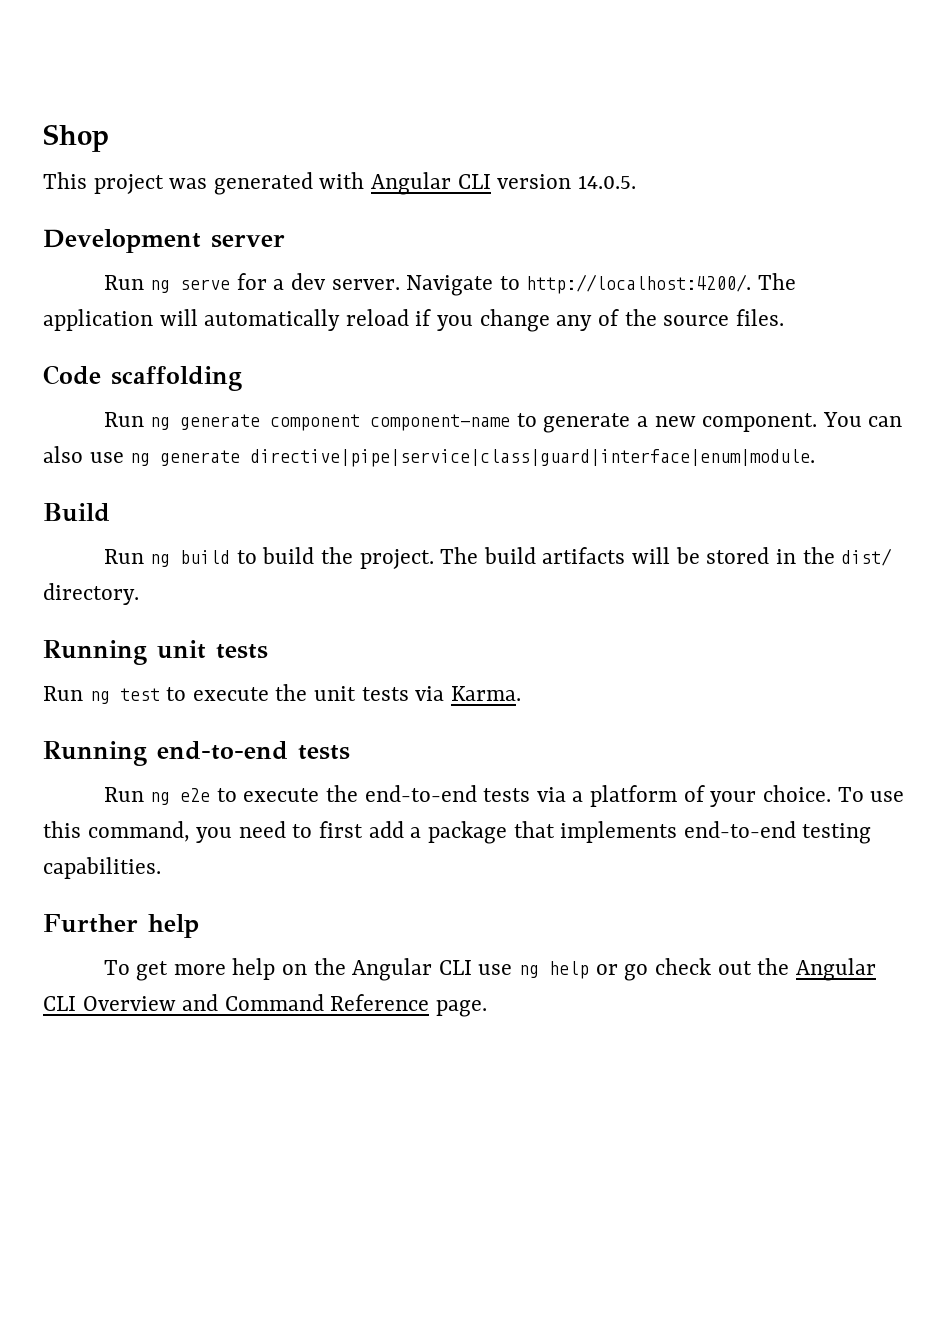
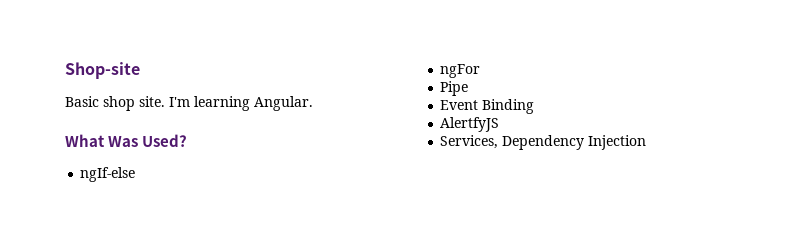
[43,124,109,152] [43,172,636,195] [43,229,285,253] [103,273,797,296] [43,309,784,332] [43,365,242,391] [103,412,903,433] [43,446,816,467] [43,503,110,522] [103,547,893,569] [43,583,139,605] [43,640,268,665] [43,684,521,704] [43,741,350,766] [103,785,905,807] [43,821,872,844] [43,857,161,879] [43,914,199,938] [103,958,876,981] [43,994,488,1017] Shop // This project was generated with Angular CLI version 14.0.5. // Development server // Run ng serve for a dev server. Navigate to http://localhost:4200/. The application will automatically reload if you change any of the source files. // Code scaffolding // Run ng generate component component-name to generate a new component. You can also use ng generate directive|pipe|service|class|guard|interface|enum|module. // Build // Run ng build to build the project. The build artifacts will be stored in the dist/ directory. // Running unit tests // Run ng test to execute the unit tests via Karma. // Running end-to-end tests // Run ng e2e to execute the end-to-end tests via a platform of your choice. To use this command, you need to first add a package that implements end-to-end testing capabilities. // Further help // To get more help on the Angular CLI use ng help or go check out the Angular CLI Overview and Command Reference page. -> [65,62,140,79] [65,96,313,111] [65,134,188,147] [80,167,136,182] [440,64,481,78] [440,81,469,96] [440,99,535,114] [440,117,500,132] [440,135,647,150] Shop-site // Basic shop site. I'm learning Angular. // What Was Used? // ngIf-else // ngFor // Pipe // Event Binding // AlertfyJS // Services, Dependency Injection

